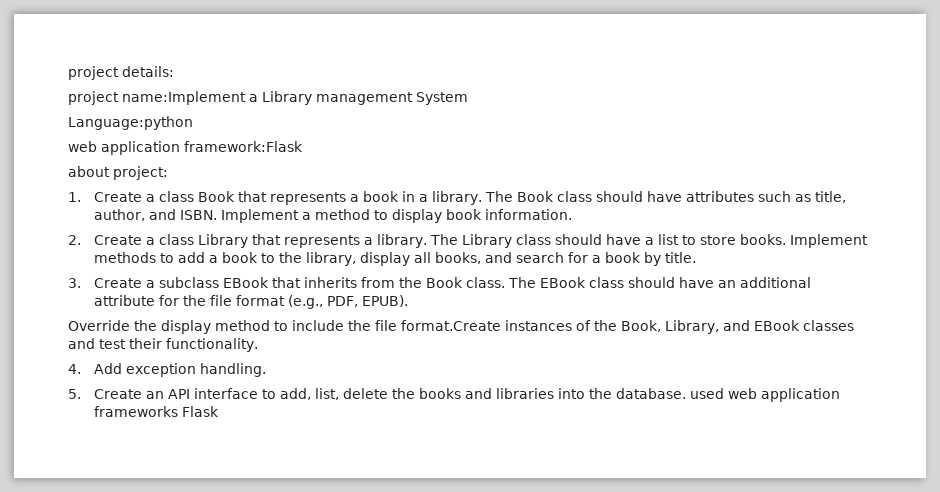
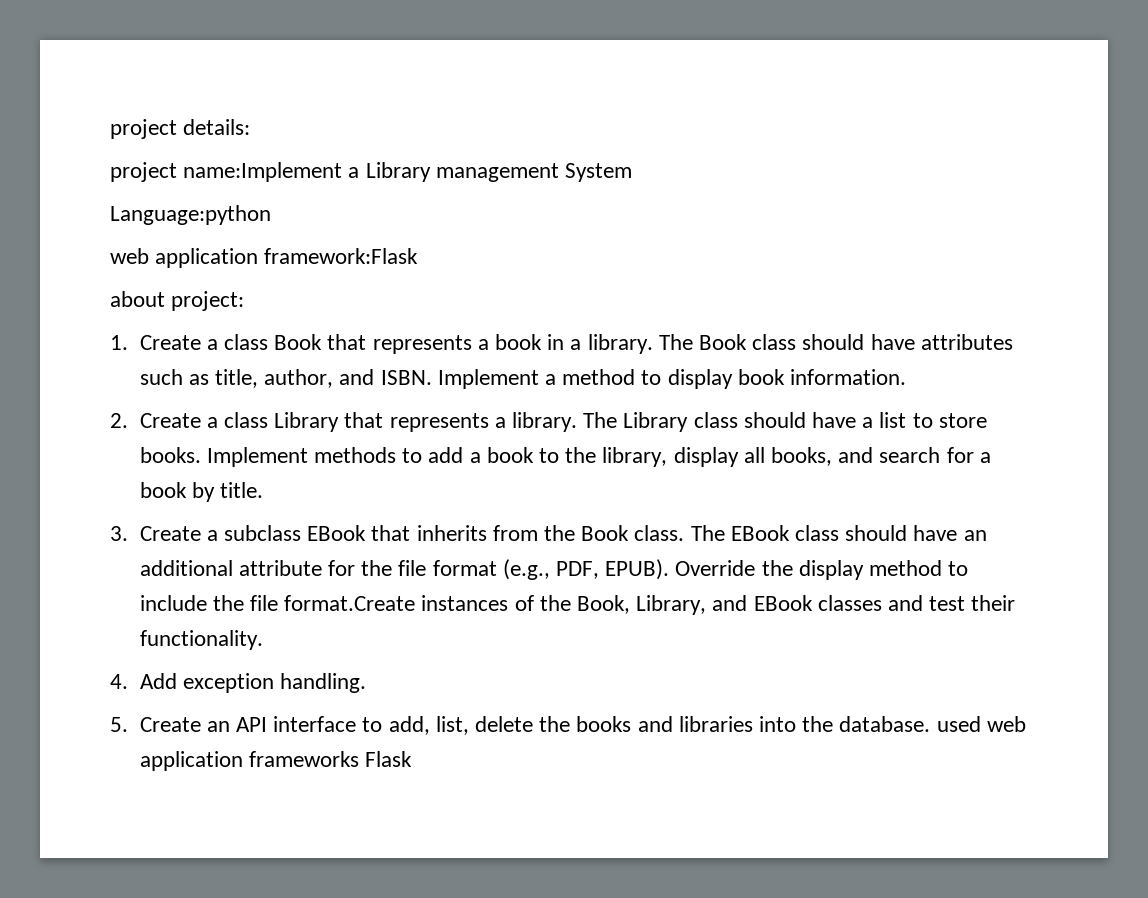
(409, 301) // -> (670, 569) none

